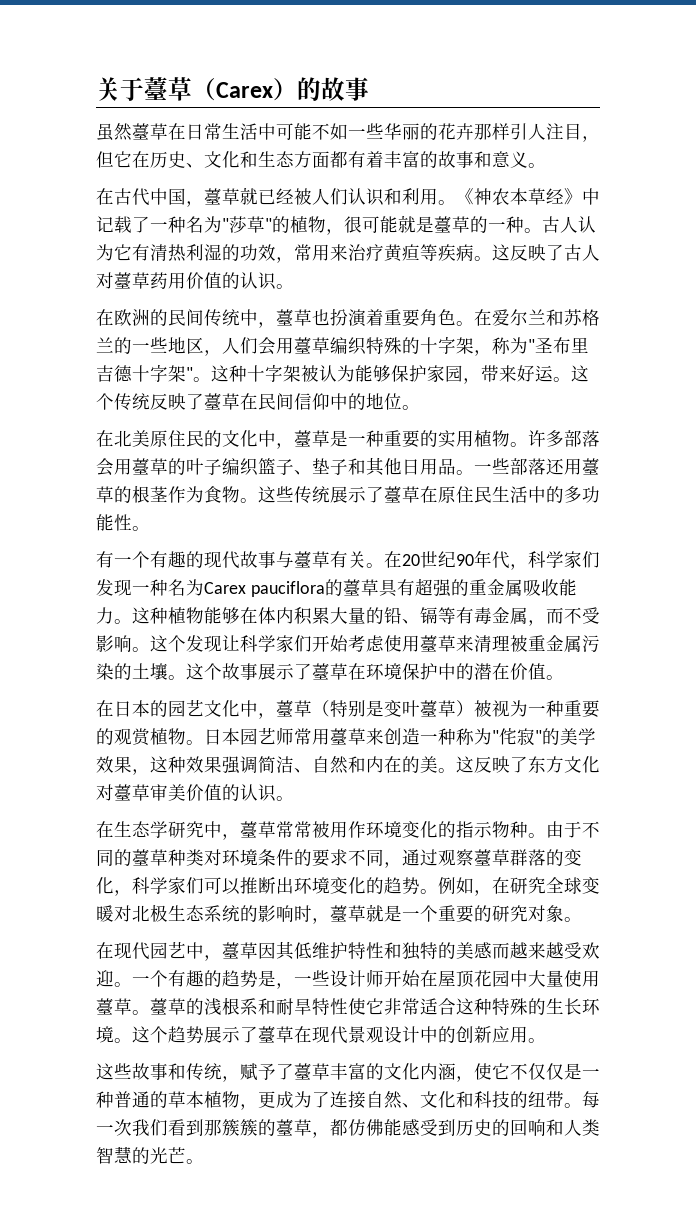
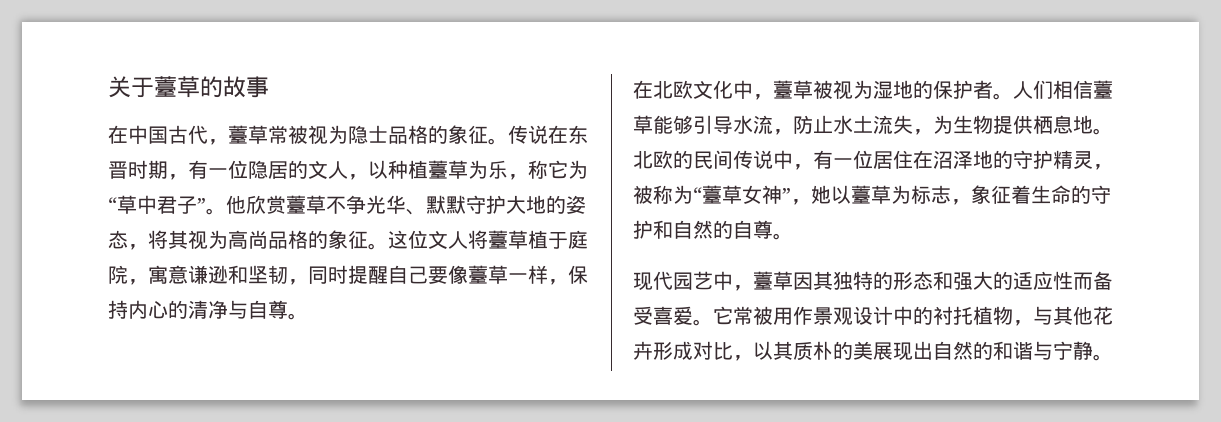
[192,78,297,101] （Carex） -> (200, 87) none
[96,123,600,142] [96,151,546,168] [96,187,600,207] [96,215,596,235] [96,244,600,263] [96,272,294,290] [96,308,600,328] [96,336,589,356] [96,364,589,384] [96,393,402,411] 虽然薹草在日常生活中可能不如一些华丽的花卉那样引人注目，但它在历史、文化和生态方面都有着丰富的故事和意义。 // 在古代中国，薹草就已经被人们认识和利用。《神农本草经》中记载了一种名为"莎草"的植物，很可能就是薹草的一种。古人认为它有清热利湿的功效，常用来治疗黄疸等疾病。这反映了古人对薹草药用价值的认识。 // 在欧洲的民间传统中，薹草也扮演着重要角色。在爱尔兰和苏格兰的一些地区，人们会用薹草编织特殊的十字架，称为"圣布里吉德十字架"。这种十字架被认为能够保护家园，带来好运。这个传统反映了薹草在民间信仰中的地位 -> [108,125,588,145] [108,160,588,180] [108,195,586,215] [108,230,588,250] [108,265,588,285] [108,300,288,319] 在中国古代，薹草常被视为隐士品格的象征。传说在东晋时期，有一位隐居的文人，以种植薹草为乐，称它为“草中君子”。他欣赏薹草不争光华、默默守护大地的姿态，将其视为高尚品格的象征。这位文人将薹草植于庭院，寓意谦逊和坚韧，同时提醒自己要像薹草一样，保持内心的清净与自尊
[132,430,600,449] [96,457,600,476] [96,485,600,504] [96,514,150,531] [96,550,600,570] [96,578,577,597] [96,607,600,626] [96,635,600,653] [96,663,564,680] [96,700,600,719] [96,727,596,746] [96,756,600,775] [96,784,294,802] [96,821,600,840] [96,849,582,868] [96,877,600,896] [96,904,582,924] [96,942,114,959] 美原住民的文化中，薹草是一种重要的实用植物。许多部落会用薹草的叶子编织篮子、垫子和其他日用品。一些部落还用薹草的根茎作为食物。这些传统展示了薹草在原住民生活中的多功能性。 // 有一个有趣的现代故事与薹草有关。在20世纪90年代，科学家们发现一种名为Carex pauciflora的薹草具有超强的重金属吸收能力。这种植物能够在体内积累大量的铅、镉等有毒金属，而不受影响。这个发现让科学家们开始考虑使用薹草来清理被重金属污染的土壤。这个故事展示了薹草在环境保护中的潜在价值。 // 在日本的园艺文化中，薹草（特别是变叶薹草）被视为一种重要的观赏植物。日本园艺师常用薹草来创造一种称为"侘寂"的美学效果，这种效果强调简洁、自然和内在的美。这反映了东方文化对薹草审美价值的认识。 // 在生态学研究中，薹草常常被用作环境变化的指示物种。由于不同的薹草种类对环境条件的要求不同，通过观察薹草群落的变化，科学家们可以推断出环境变化的趋势。例如，在研究全球变暖对北极生态系统的影响时，薹草就是一个重要的研究对象。 // 在 -> [673,80,1113,100] [633,115,1113,135] [633,150,1113,170] [633,185,1111,205] [633,220,793,240] 欧文化中，薹草被视为湿地的保护者。人们相信薹草能够引导水流，防止水土流失，为生物提供栖息地。北欧的民间传说中，有一位居住在沼泽地的守护精灵，被称为“薹草女神”，她以薹草为标志，象征着生命的守护和自然的自尊。 //
[294,942,600,960] [96,969,600,989] [96,997,600,1016] [96,1026,546,1044] [96,1063,600,1082] [96,1091,600,1110] [96,1119,600,1138] [96,1146,186,1164] 低维护特性和独特的美感而越来越受欢迎。一个有趣的趋势是，一些设计师开始在屋顶花园中大量使用薹草。薹草的浅根系和耐旱特性使它非常适合这种特殊的生长环境。这个趋势展示了薹草在现代景观设计中的创新应用。 // 这些故事和传统，赋予了薹草丰富的文化内涵，使它不仅仅是一种普通的草本植物，更成为了连接自然、文化和科技的纽带。每一次我们看到那簇簇的薹草，都仿佛能感受到历史的回响和人类智慧的光芒 -> [833,271,1113,290] [633,306,1113,326] [633,341,1093,361] 独特的形态和强大的适应性而备受喜爱。它常被用作景观设计中的衬托植物，与其他花卉形成对比，以其质朴的美展现出自然的和谐与宁静

